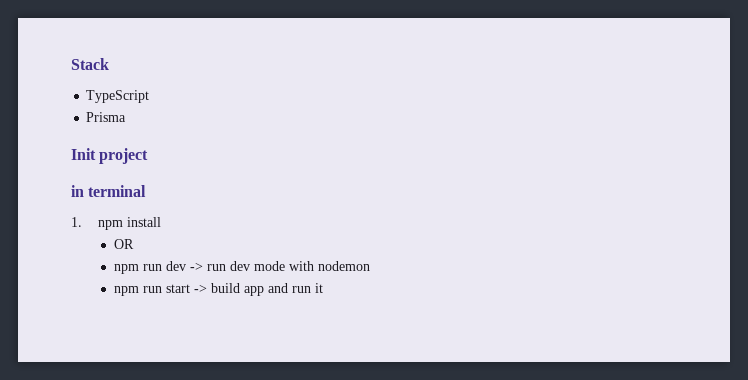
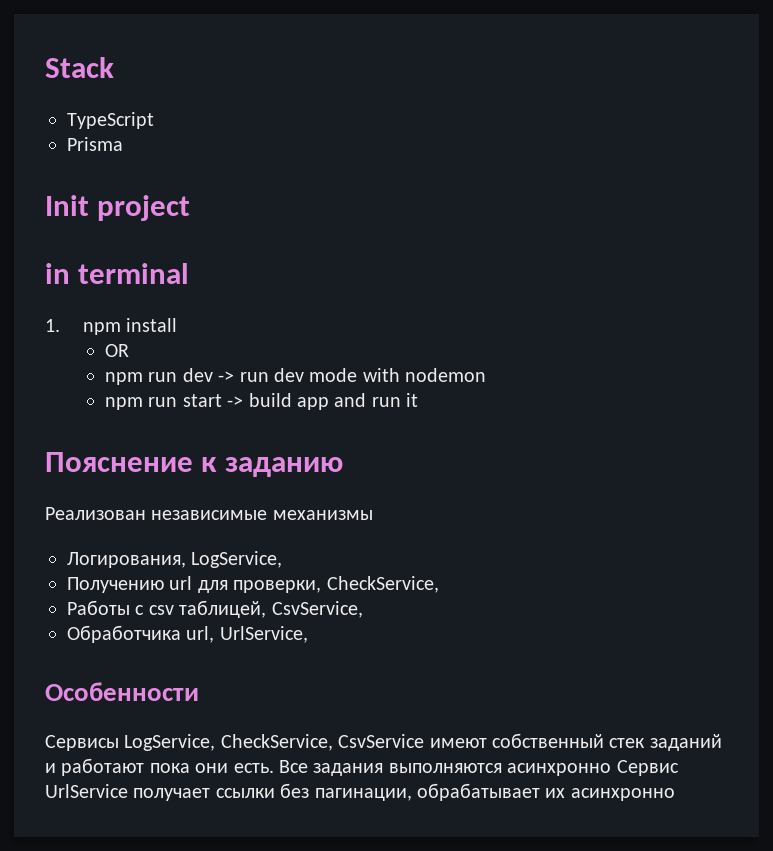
(323, 288) none -> [45,452,343,477] [45,507,373,520] [67,551,283,568] [67,576,439,593] [67,600,363,618] [67,625,308,643] [45,682,199,701] [45,733,722,751] [45,758,679,776] [45,783,675,801] // Пояснение к заданию // Реализован независимые механизмы // Логирования, LogService, // Получению url для проверки, CheckService, // Работы с csv таблицей, CsvService, // Обработчика url, UrlService, // Особенности // Сервисы LogService, CheckService, CsvService имеют собственный стек заданий и работают пока они есть. Все задания выполняются асинхронно Сервис UrlService получает ссылки без пагинации, обрабатывает их асинхронно

